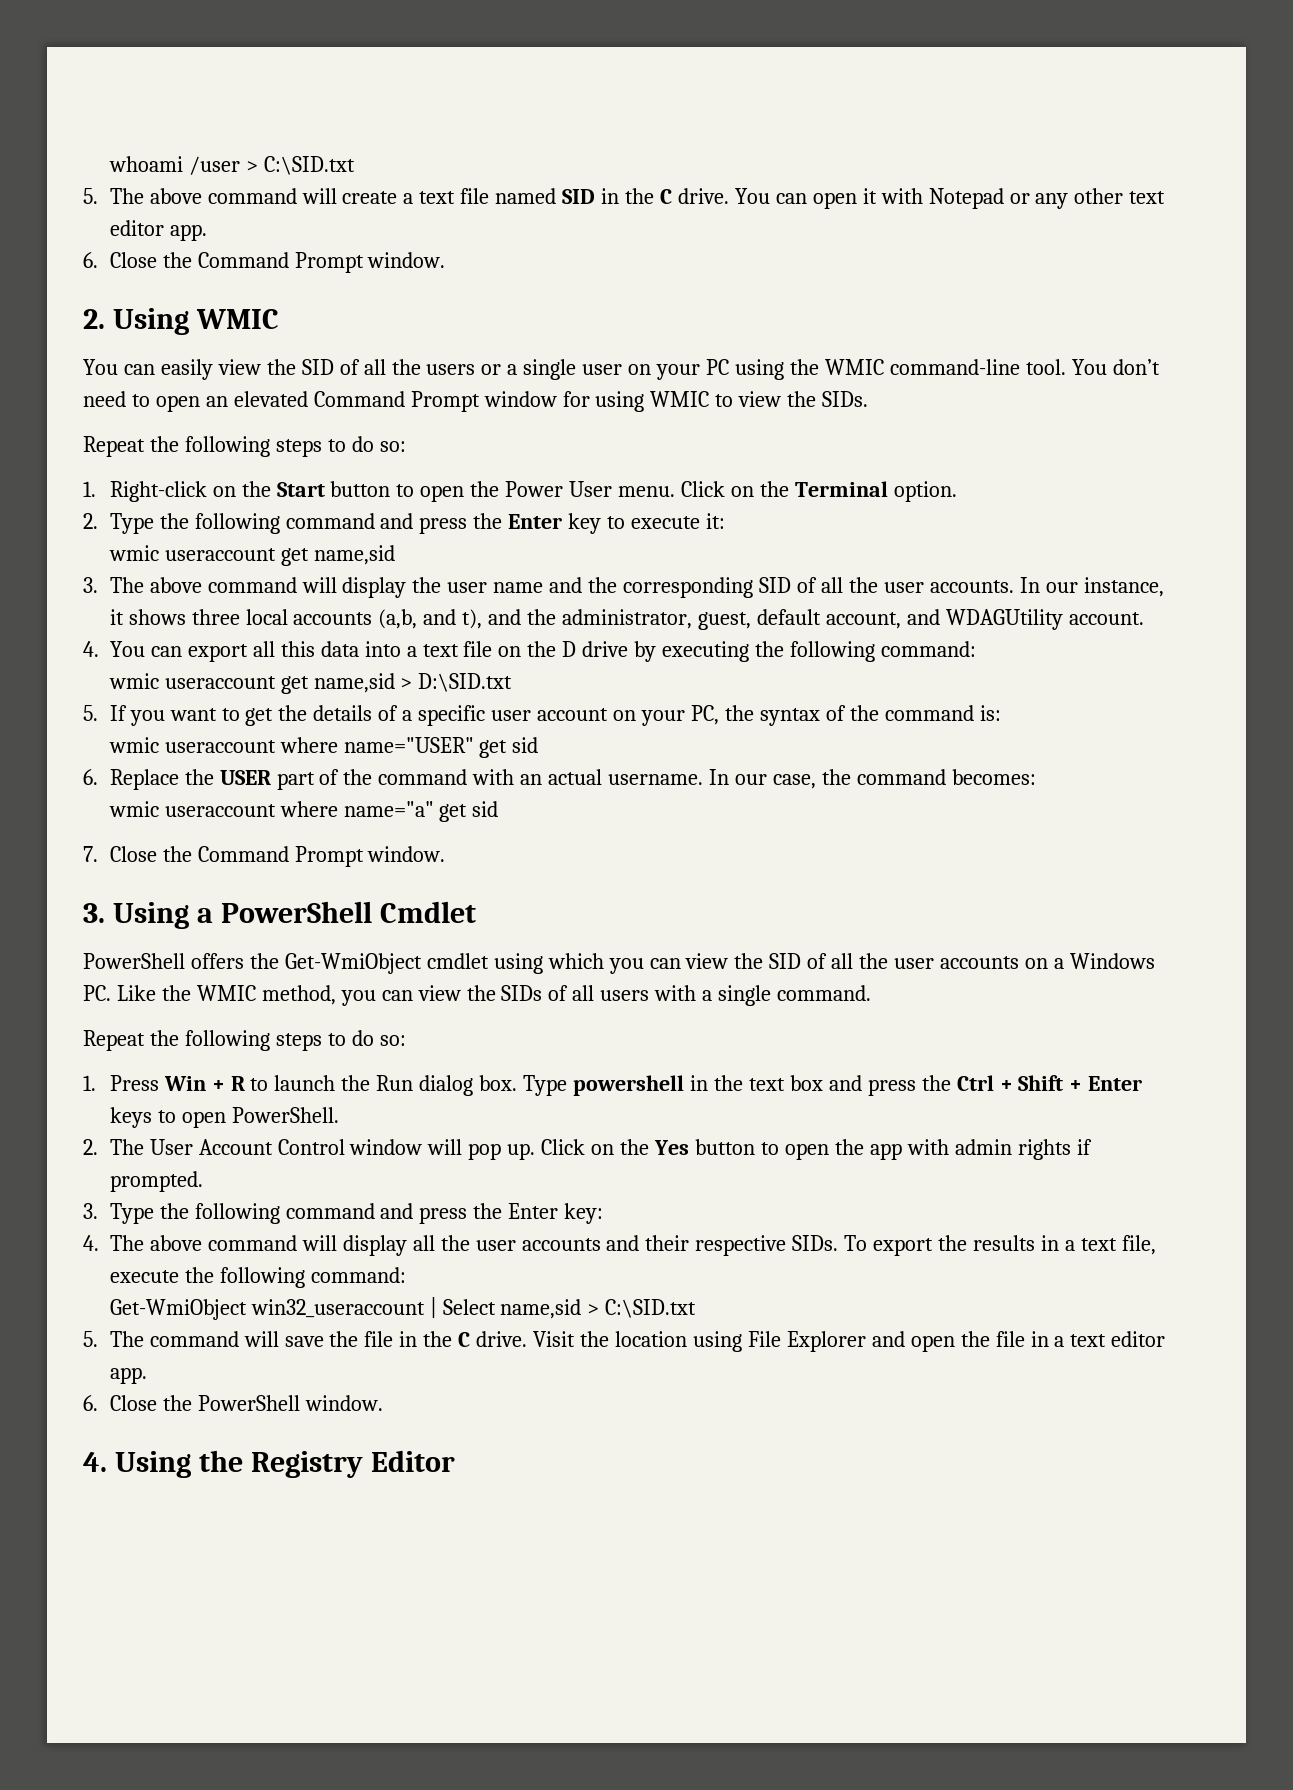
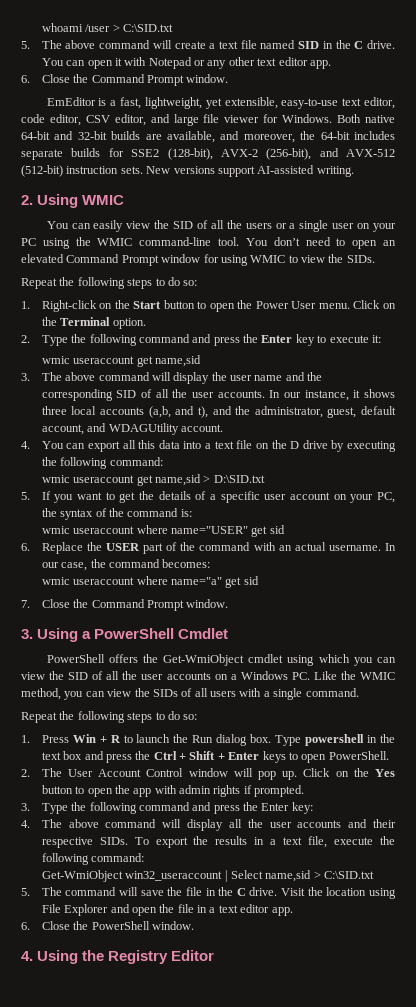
(446, 260) none -> [46,97,395,109] [21,114,396,126] [21,131,395,143] [21,148,395,160] [21,165,354,177] // EmEditor is a fast, lightweight, yet extensible, easy-to-use text editor, code editor, CSV editor, and large file viewer for Windows. Both native 64-bit and 32-bit builds are available, and moreover, the 64-bit includes separate builds for SSE2 (128-bit), AVX-2 (256-bit), and AVX-512 (512-bit) instruction sets. New versions support AI-assisted writing.

